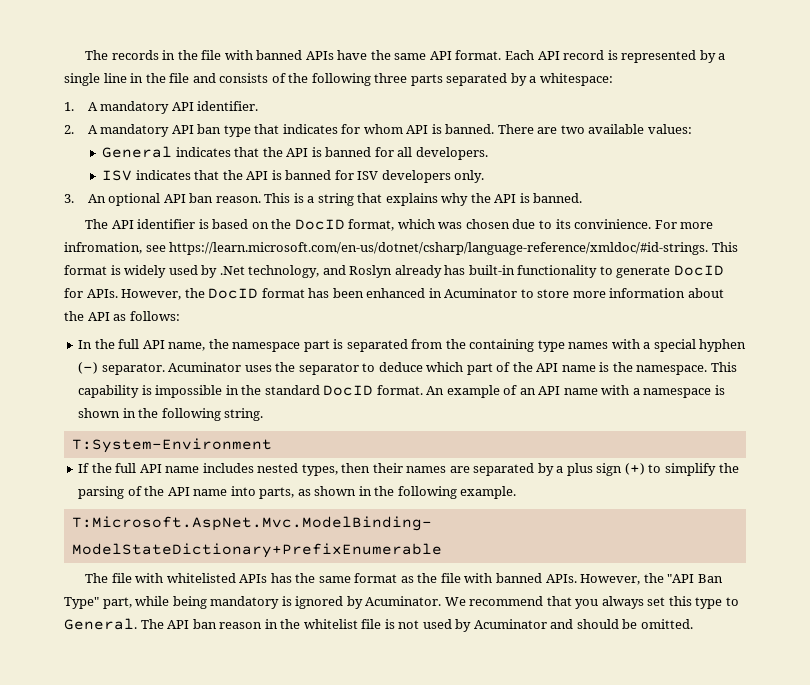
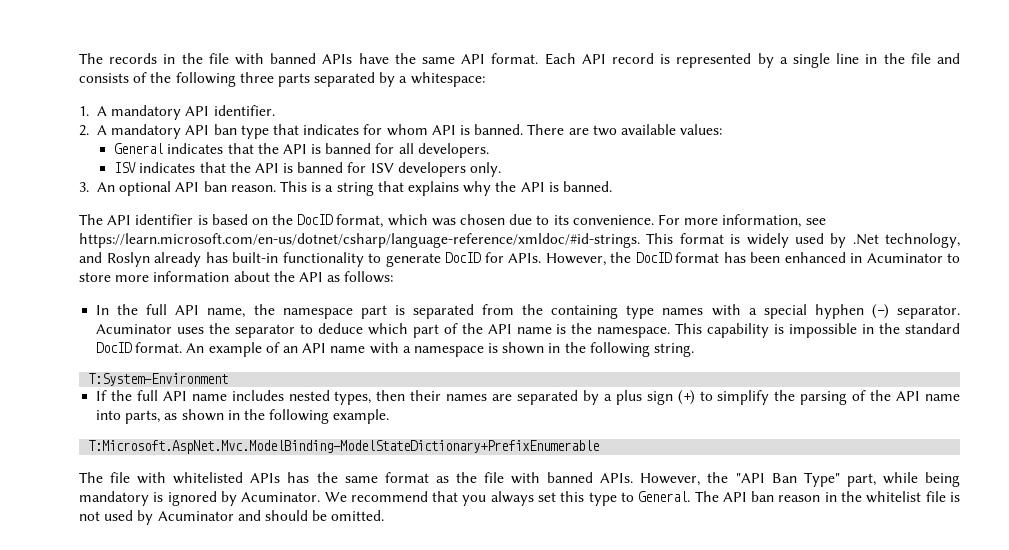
[574,219,652,229] convinience. -> [572,215,654,225] convenience.
[64,242,142,254] infromation, -> [722,214,802,228] information,

